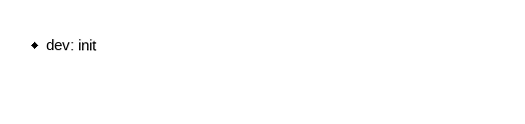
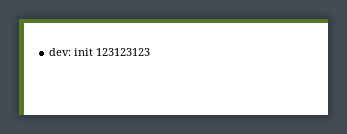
(98, 45) none -> [96,48,151,56] 123123123

